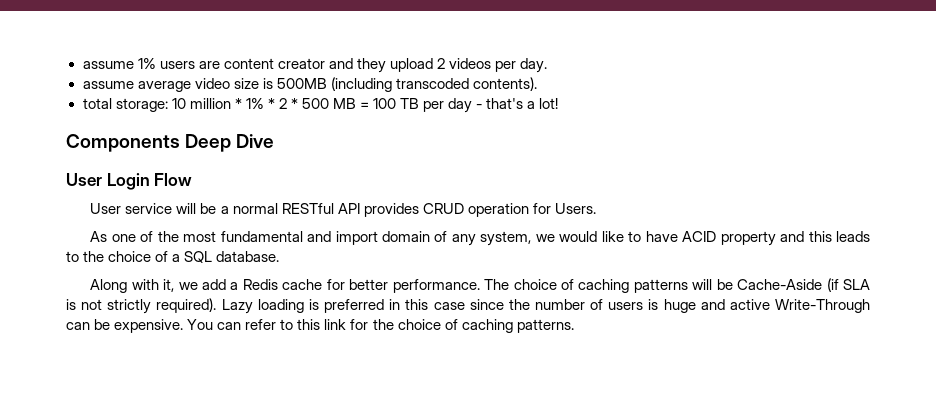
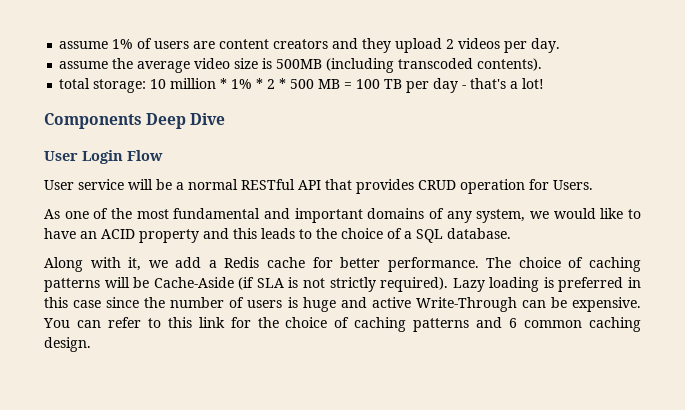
(156, 63) none -> [137,38,153,49] of
[277,58,325,69] creator -> [273,39,329,49] creators
(134, 85) none -> [112,58,134,69] the
(360, 208) none -> [325,179,352,190] that
[335,231,430,245] import domain -> [294,208,425,223] important domains
(678, 236) none -> [80,231,97,239] an
[516,319,574,333] patterns. -> [413,317,641,332] [44,337,91,352] patterns and 6 common caching design.

